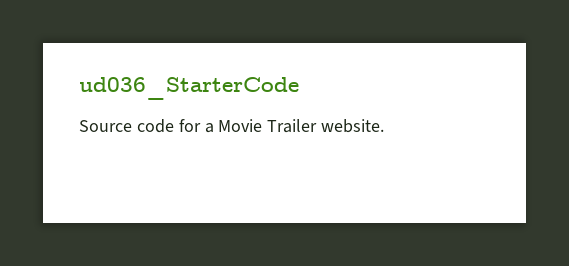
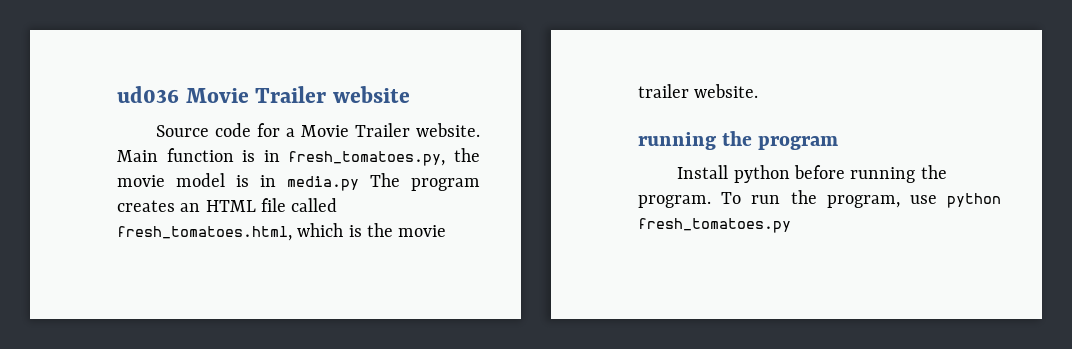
[79,77,299,100] ud036_StarterCode -> [117,86,410,103] ud036 Movie Trailer website
(385, 126) none -> [117,148,480,166] [117,173,480,191] [117,198,338,212] [117,223,447,241] [638,84,759,98] [638,131,839,150] [677,165,947,183] [638,190,1001,208] [638,218,791,233] Main function is in fresh_tomatoes.py, the movie model is in media.py The program creates an HTML file called fresh_tomatoes.html, which is the movie trailer website. // running the program // Install python before running the program. To run the program, use python fresh_tomatoes.py

